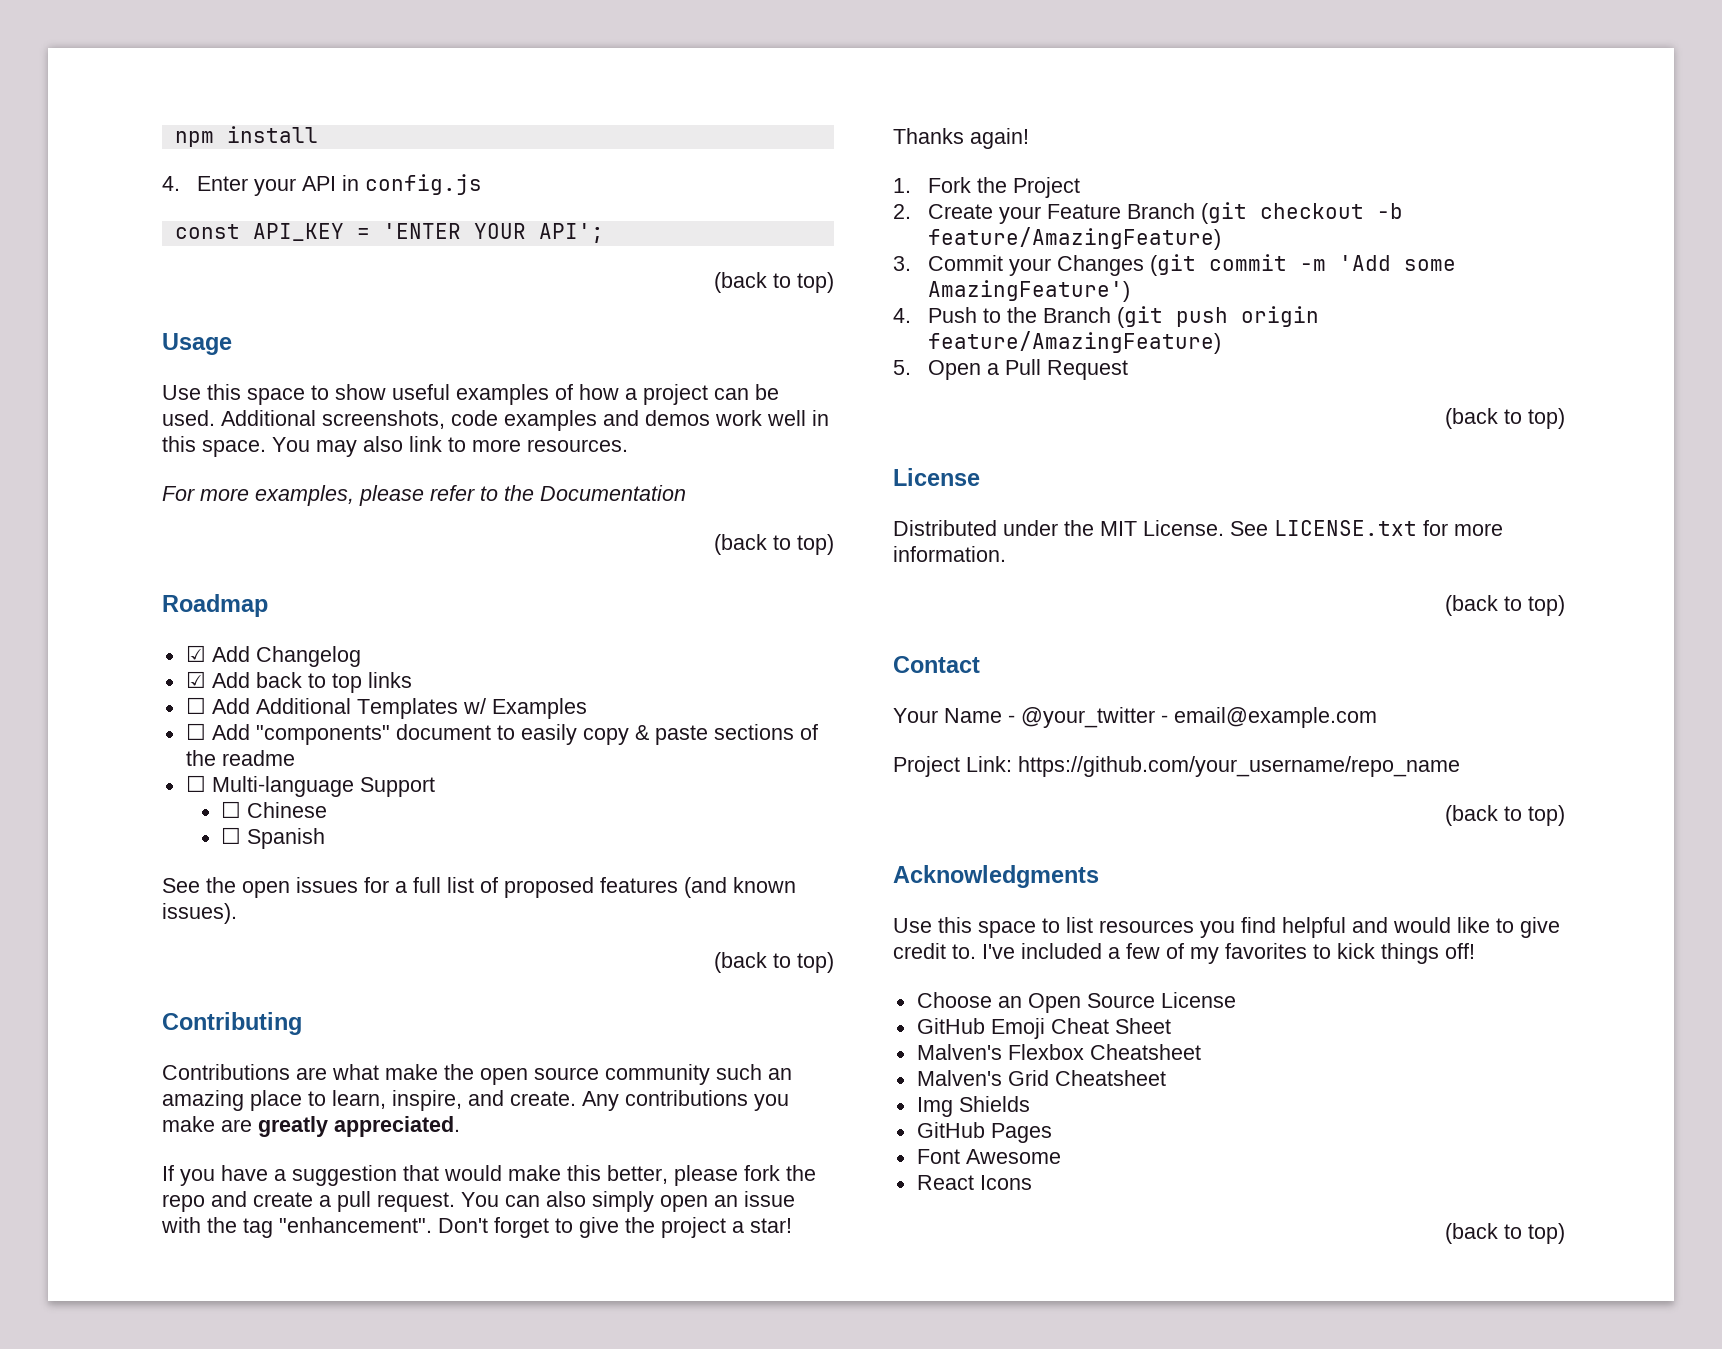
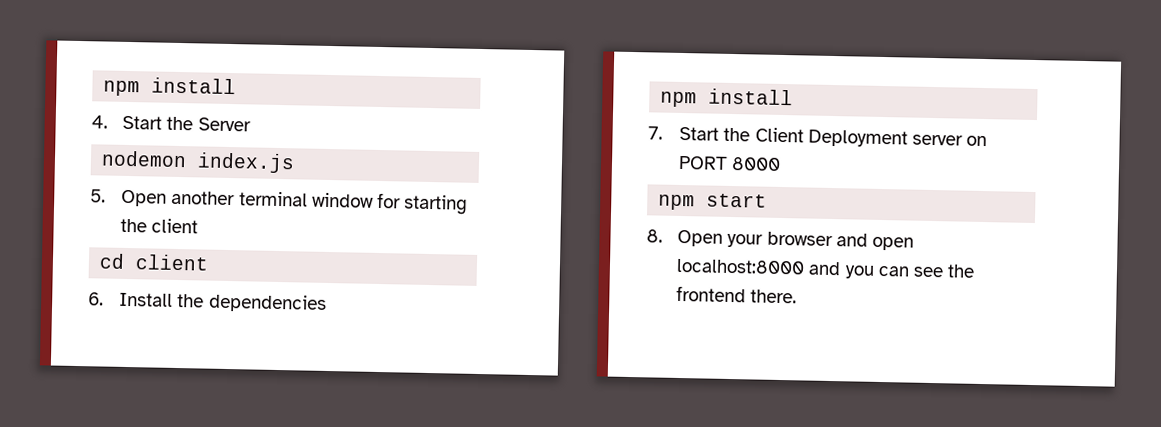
[197,174,483,196] [174,223,604,243] [714,272,834,293] [162,333,232,355] [162,384,779,405] [162,410,829,431] [162,436,628,457] [162,485,686,506] [714,534,834,555] [162,594,268,617] [185,645,361,667] [185,671,412,693] [185,697,587,719] [185,723,818,745] [185,750,295,766] [185,775,435,797] [221,801,328,818] [221,827,326,849] [162,877,796,898] [162,903,237,924] [714,952,834,973] [162,1012,302,1035] [162,1064,792,1085] [162,1090,789,1111] [162,1116,460,1137] [162,1165,816,1186] [162,1191,795,1212] [161,1217,792,1238] [893,128,1029,149] [893,177,1081,198] [893,202,1404,224] [928,227,1222,250] [893,254,1457,276] [928,280,1131,302] [893,306,1320,328] [928,331,1222,354] [893,359,1129,380] [1445,408,1565,429] [893,468,980,486] [893,520,1503,536] [893,546,1006,562] [1445,595,1565,616] [893,656,980,673] [893,707,1377,728] [893,756,1460,777] [1445,805,1565,826] [893,865,1099,888] [893,917,1560,938] [893,943,1475,964] [916,992,1236,1013] [916,1018,1171,1039] [916,1044,1201,1060] [916,1070,1166,1086] [916,1096,1030,1117] [916,1122,1052,1143] [916,1149,1061,1164] [916,1175,1032,1190] [1445,1223,1565,1244] Enter your API in config.js // const API_KEY = 'ENTER YOUR API'; // (back to top) // Usage // Use this space to show useful examples of how a project can be used. Additional screenshots, code examples and demos work well in this space. You may also link to more resources. // For more examples, please refer to the Documentation // (back to top) // Roadmap // ☑ Add Changelog // ☑ Add back to top links // ☐ Add Additional Templates w/ Examples // ☐ Add "components" document to easily copy & paste sections of the readme // ☐ Multi-language Support // ☐ Chinese // ☐ Spanish // See the open issues for a full list of proposed features (and known issues). // (back to top) // Contributing // Contributions are what make the open source community such an amazing place to learn, inspire, and create. Any contributions you make are greatly appreciated. // If you have a suggestion that would make this better, please fork the repo and create a pull request. You can also simply open an issue with the tag "enhancement". Don't forget to give the project a star! Thanks again! // 1. Fork the Project // 2. Create your Feature Branch (git checkout -b feature/AmazingFeature) // 3. Commit your Changes (git commit -m 'Add some AmazingFeature') // 4. Push to the Branch (git push origin feature/AmazingFeature) // 5. Open a Pull Request // (back to top) // License // Distributed under the MIT License. See LICENSE.txt for more information. // (back to top) // Contact // Your Name - @your_twitter - email@example.com // Project Link: https://github.com/your_username/repo_name // (back to top) // Acknowledgments // Use this space to list resources you find helpful and would like to give credit to. I've included a few of my favorites to kick things off! // Choose an Open Source License // GitHub Emoji Cheat Sheet // Malven's Flexbox Cheatsheet // Malven's Grid Cheatsheet // Img Shields // GitHub Pages // Font Awesome // React Icons // (back to top) -> [122,115,251,132] [101,150,296,174] [90,189,468,215] [120,218,199,234] [99,253,210,271] [88,292,327,313] [660,88,794,108] [648,126,987,148] [678,155,782,171] [658,193,768,211] [646,229,914,251] [676,258,975,279] [676,285,798,304] Start the Server // nodemon index.js // 5. Open another terminal window for starting the client // cd client // 6. Install the dependencies // npm install // 7. Start the Client Deployment server on PORT 8000 // npm start // 8. Open your browser and open localhost:8000 and you can see the frontend there.

